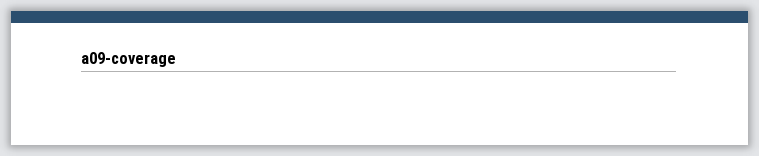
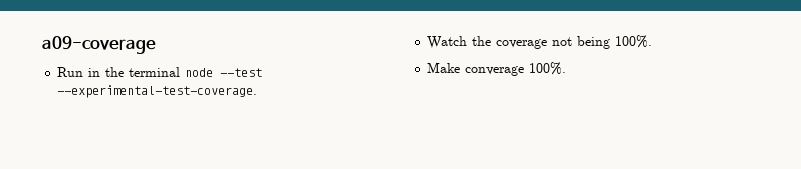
(176, 59) none -> [57,67,263,77] [57,85,258,98] [427,35,653,49] [427,62,567,76] // Run in the terminal node --test --experimental-test-coverage. // Watch the coverage not being 100%. // Make converage 100%.

